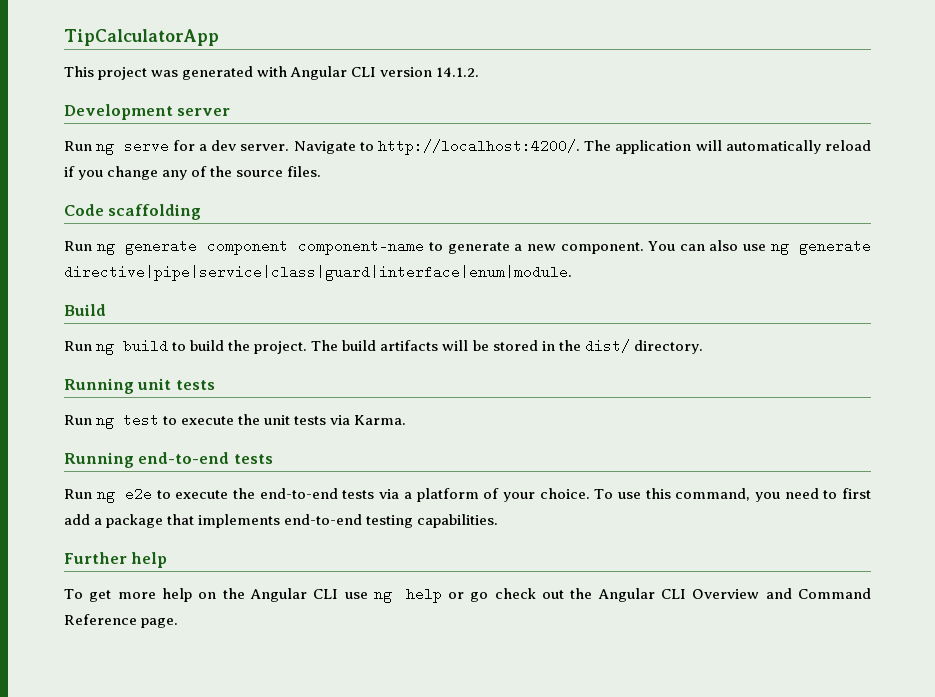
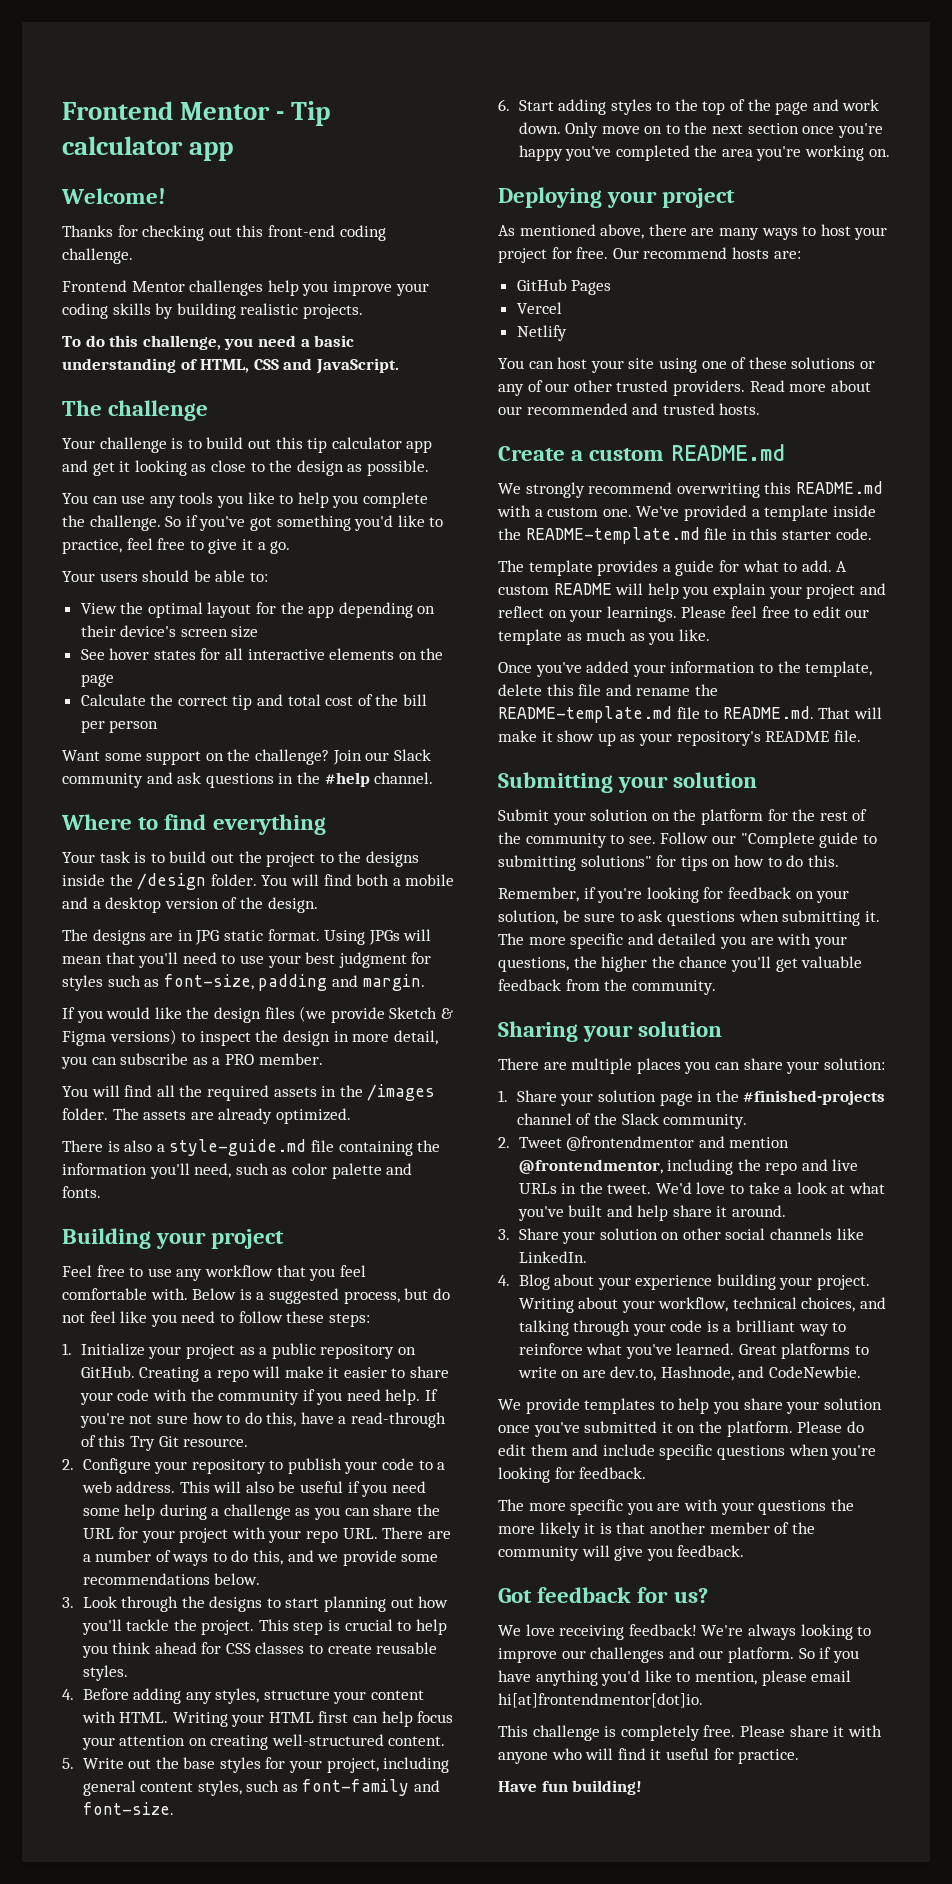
[64,29,219,46] [64,66,480,80] [64,104,231,120] [64,139,871,155] [64,166,322,180] [64,204,202,220] [64,239,872,255] [64,265,572,281] [64,304,106,316] [64,339,703,355] [64,378,215,394] [64,413,407,429] [64,452,273,468] [64,487,872,503] [64,514,499,528] [64,552,168,568] [64,587,871,603] [64,614,179,628] TipCalculatorApp // This project was generated with Angular CLI version 14.1.2. // Development server // Run ng serve for a dev server. Navigate to http://localhost:4200/. The application will automatically reload if you change any of the source files. // Code scaffolding // Run ng generate component component-name to generate a new component. You can also use ng generate directive|pipe|service|class|guard|interface|enum|module. // Build // Run ng build to build the project. The build artifacts will be stored in the dist/ directory. // Running unit tests // Run ng test to execute the unit tests via Karma. // Running end-to-end tests // Run ng e2e to execute the end-to-end tests via a platform of your choice. To use this command, you need to first add a package that implements end-to-end testing capabilities. // Further help // To get more help on the Angular CLI use ng help or go check out the Angular CLI Overview and Command Reference page. -> [62,101,331,126] [62,136,234,161] [61,188,166,204] [62,225,386,241] [62,248,133,264] [62,280,429,296] [62,303,363,319] [62,335,355,350] [62,358,399,374] [62,400,209,421] [62,437,433,453] [62,460,429,476] [62,492,428,508] [62,515,444,531] [62,538,291,554] [62,570,268,582] [80,602,436,618] [80,625,259,638] [80,648,444,660] [80,674,114,687] [80,694,428,710] [80,720,159,733] [62,749,431,765] [62,772,434,788] [61,814,326,835] [62,851,419,867] [62,873,455,890] [62,897,318,913] [62,929,432,945] [62,952,432,968] [62,974,425,991] [62,1006,453,1023] [62,1029,438,1046] [61,1053,323,1069] [62,1084,436,1101] [62,1108,351,1124] [62,1139,441,1156] [62,1163,413,1179] [62,1186,101,1198] [62,1228,285,1249] [62,1265,366,1281] [62,1288,450,1304] [62,1311,370,1327] [62,1343,416,1359] [80,1366,450,1382] [79,1389,439,1405] [79,1412,447,1428] [80,1435,249,1451] [62,1458,446,1474] [81,1481,426,1497] [82,1504,440,1520] [82,1527,451,1543] [82,1550,439,1566] [82,1573,261,1585] [62,1596,449,1612] [81,1619,447,1635] [81,1642,438,1658] [82,1665,128,1681] [62,1688,425,1704] [81,1711,454,1727] [81,1734,446,1750] [62,1757,450,1773] [82,1779,441,1796] [82,1802,174,1815] [498,99,880,115] [518,122,883,138] [518,145,890,161] [498,187,736,208] [498,224,888,240] [498,247,801,263] [516,279,612,295] [516,302,562,314] [516,325,567,341] [498,357,875,373] [498,380,871,396] [498,403,761,415] [498,444,785,461] [498,481,883,498] [497,505,876,521] [498,527,872,544] [498,560,848,576] [498,583,886,599] [498,606,870,622] [498,629,710,645] [498,661,873,677] [498,684,718,696] [498,706,882,723] [498,730,861,746] [498,772,758,793] [498,809,868,825] [498,832,877,848] [498,855,839,871] [498,887,850,903] [498,910,880,926] [498,933,847,949] [498,956,863,972] [498,979,716,995] [498,1021,723,1042] [498,1058,885,1074] [498,1090,886,1106] [516,1113,748,1129] [498,1136,790,1151] [518,1159,859,1175] [518,1182,885,1194] [517,1205,787,1221] [498,1228,864,1244] [518,1251,587,1263] [498,1274,871,1290] [518,1297,887,1313] [518,1320,847,1336] [518,1343,870,1359] [517,1366,862,1381] [498,1398,882,1414] [498,1421,864,1437] [498,1444,877,1460] [498,1467,647,1483] [498,1499,854,1515] [498,1522,815,1538] [498,1545,745,1561] [498,1587,708,1603] [498,1624,872,1640] [498,1647,859,1663] [498,1670,852,1686] [498,1693,703,1708] [498,1725,882,1741] [498,1748,800,1764] [498,1780,643,1795] Frontend Mentor - Tip calculator app // Welcome! // Thanks for checking out this front-end coding challenge. // Frontend Mentor challenges help you improve your coding skills by building realistic projects. // To do this challenge, you need a basic understanding of HTML, CSS and JavaScript. // The challenge // Your challenge is to build out this tip calculator app and get it looking as close to the design as possible. // You can use any tools you like to help you complete the challenge. So if you've got something you'd like to practice, feel free to give it a go. // Your users should be able to: // View the optimal layout for the app depending on their device's screen size // See hover states for all interactive elements on the page // Calculate the correct tip and total cost of the bill per person // Want some support on the challenge? Join our Slack community and ask questions in the #help channel. // Where to find everything // Your task is to build out the project to the designs inside the /design folder. You will find both a mobile and a desktop version of the design. // The designs are in JPG static format. Using JPGs will mean that you'll need to use your best judgment for styles such as font-size, padding and margin. // If you would like the design files (we provide Sketch & Figma versions) to inspect the design in more detail, you can subscribe as a PRO member. // You will find all the required assets in the /images folder. The assets are already optimized. // There is also a style-guide.md file containing the information you'll need, such as color palette and fonts. // Building your project // Feel free to use any workflow that you feel comfortable with. Below is a suggested process, but do not feel like you need to follow these steps: // 1. Initialize your project as a public repository on GitHub. Creating a repo will make it easier to share your code with the community if you need help. If you're not sure how to do this, have a read-through of this Try Git resource. // 2. Configure your repository to publish your code to a web address. This will also be useful if you need some help during a challenge as you can share the URL for your project with your repo URL. There are a number of ways to do this, and we provide some recommendations below. // 3. Look through the designs to start planning out how you'll tackle the project. This step is crucial to help you think ahead for CSS classes to create reusable styles. // 4. Before adding any styles, structure your content with HTML. Writing your HTML first can help focus your attention on creating well-structured content. // 5. Write out the base styles for your project, including general content styles, such as font-family and font-size. // 6. Start adding styles to the top of the page and work down. Only move on to the next section once you're happy you've completed the area you're working on. // Deploying your project // As mentioned above, there are many ways to host your project for free. Our recommend hosts are: // GitHub Pages // Vercel // Netlify // You can host your site using one of these solutions or any of our other trusted providers. Read more about our recommended and trusted hosts. // Create a custom README.md // We strongly recommend overwriting this README.md with a custom one. We've provided a template inside the README-template.md file in this starter code. // The template provides a guide for what to add. A custom README will help you explain your project and reflect on your learnings. Please feel free to edit our template as much as you like. // Once you've added your information to the template, delete this file and rename the README-template.md file to README.md. That will make it show up as your repository's README file. // Submitting your solution // Submit your solution on the platform for the rest of the community to see. Follow our "Complete guide to submitting solutions" for tips on how to do this. // Remember, if you're looking for feedback on your solution, be sure to ask questions when submitting it. The more specific and detailed you are with your questions, the higher the chance you'll get valuable feedback from the community. // Sharing your solution // There are multiple places you can share your solution: // 1. Share your solution page in the #finished-projects channel of the Slack community. // 2. Tweet @frontendmentor and mention @frontendmentor, including the repo and live URLs in the tweet. We'd love to take a look at what you've built and help share it around. // 3. Share your solution on other social channels like LinkedIn. // 4. Blog about your experience building your project. Writing about your workflow, technical choices, and talking through your code is a brilliant way to reinforce what you've learned. Great platforms to write on are dev.to, Hashnode, and CodeNewbie. // We provide templates to help you share your solution once you've submitted it on the platform. Please do edit them and include specific questions when you're looking for feedback. // The more specific you are with your questions the more likely it is that another member of the community will give you feedback. // Got feedback for us? // We love receiving feedback! We're always looking to improve our challenges and our platform. So if you have anything you'd like to mention, please email hi[at]frontendmentor[dot]io. // This challenge is completely free. Please share it with anyone who will find it useful for practice. // Have fun building!

